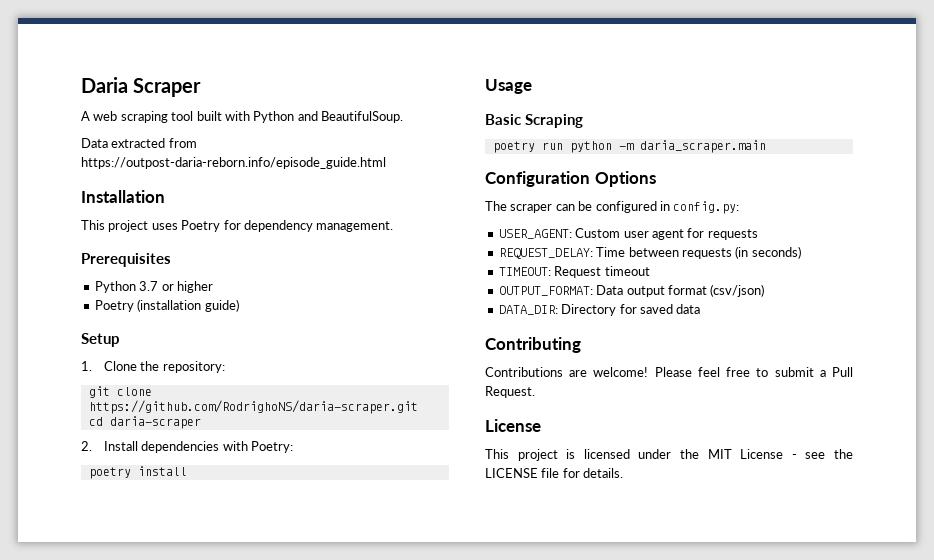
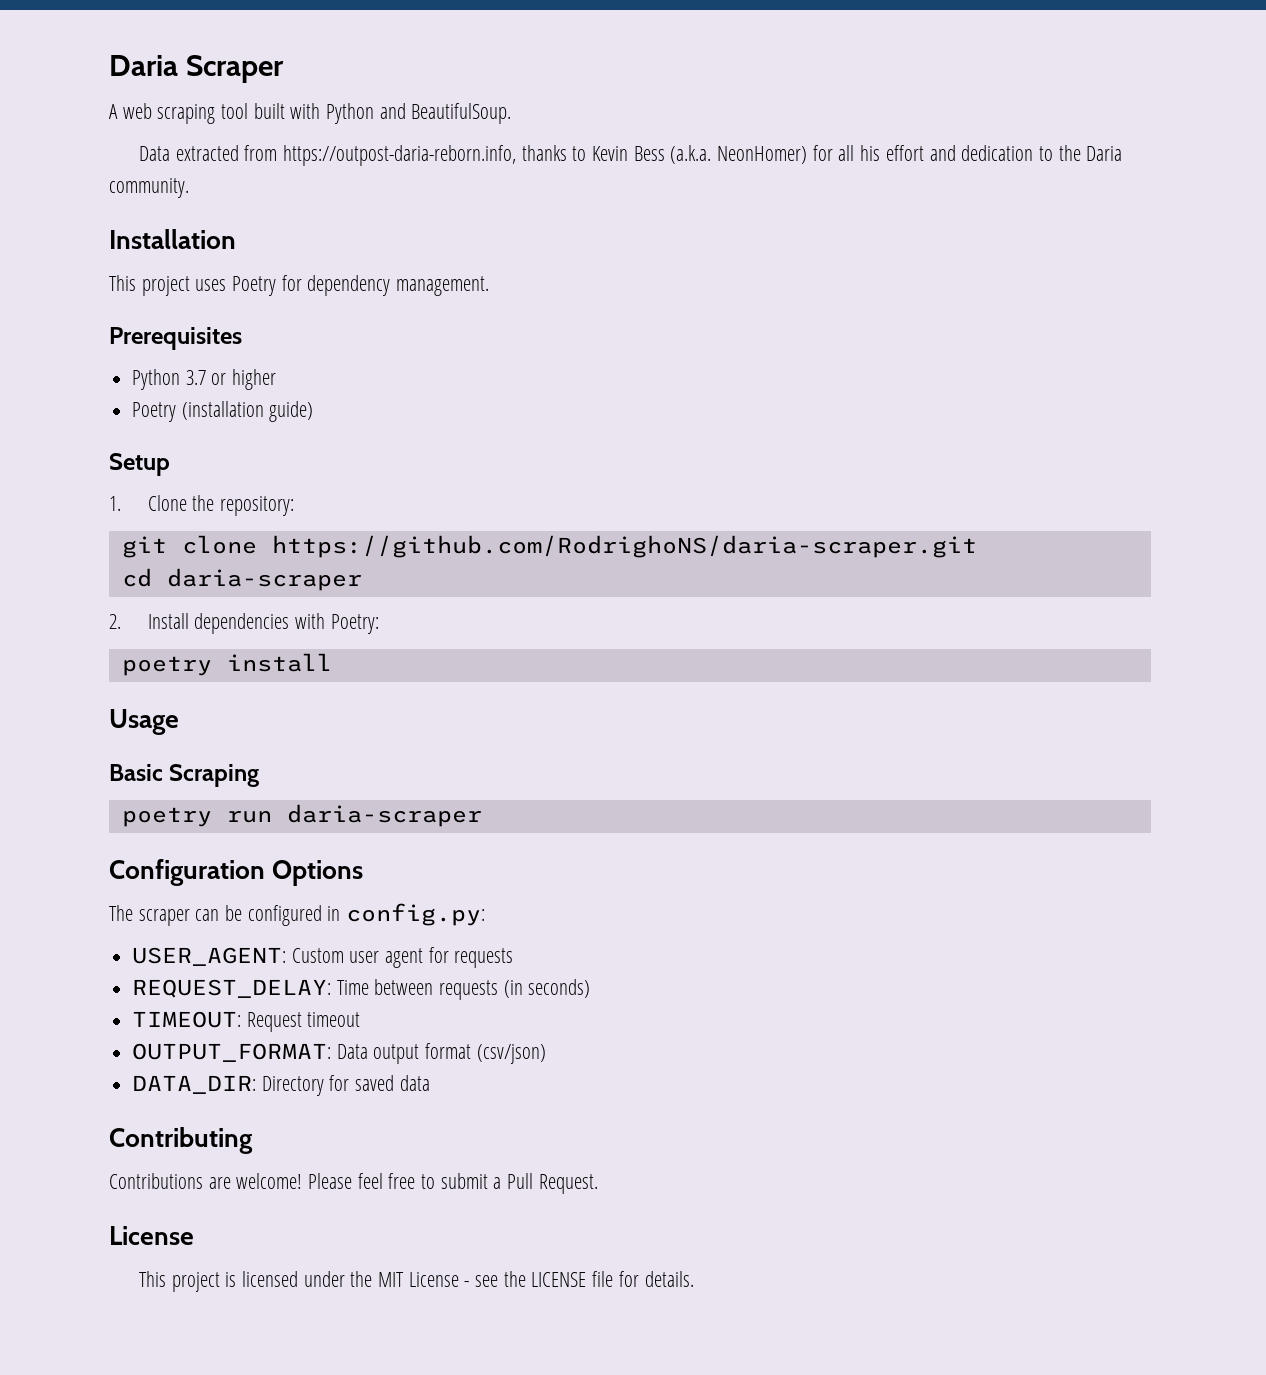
[81,157,386,169] https://outpost-daria-reborn.info/episode_guide.html -> [283,145,1123,166] [109,178,189,198] https://outpost-daria-reborn.info, thanks to Kevin Bess (a.k.a. NeonHomer) for all his effort and dedication to the Daria community.
[569,140,766,153] python -m daria_scraper.main -> [286,804,482,827] daria-scraper

